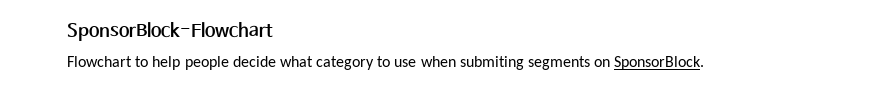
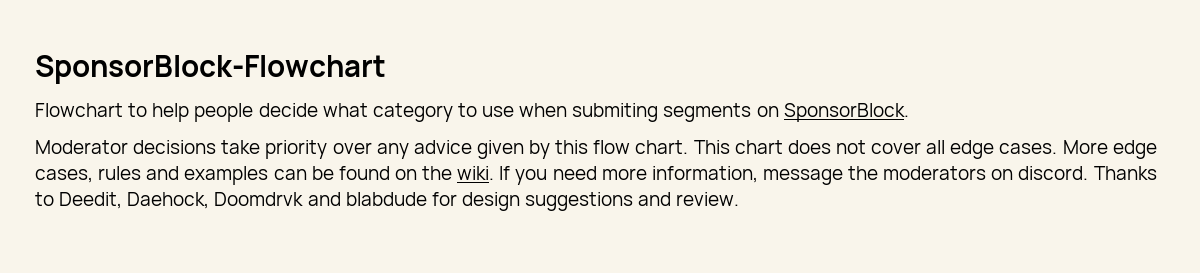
(705, 63) none -> [35,140,1157,159] [35,166,1157,185] [35,192,740,211] // Moderator decisions take priority over any advice given by this flow chart. This chart does not cover all edge cases. More edge cases, rules and examples can be found on the wiki. If you need more information, message the moderators on discord. Thanks to Deedit, Daehock, Doomdrvk and blabdude for design suggestions and review.

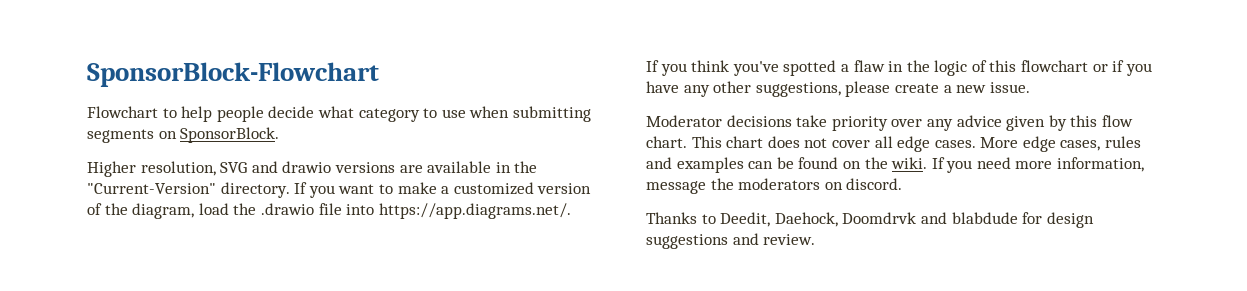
[572,103,659,122] submiting -> [512,106,591,122] submitting
(909, 112) none -> [87,161,538,177] [87,182,592,198] [87,203,571,219] [646,60,1152,76] [646,81,1030,97] // Higher resolution, SVG and drawio versions are available in the "Current-Version" directory. If you want to make a customized version of the diagram, load the .drawio file into https://app.diagrams.net/. // If you think you've spotted a flaw in the logic of this flowchart or if you have any other suggestions, please create a new issue.
(1089, 173) none -> (903, 184) //

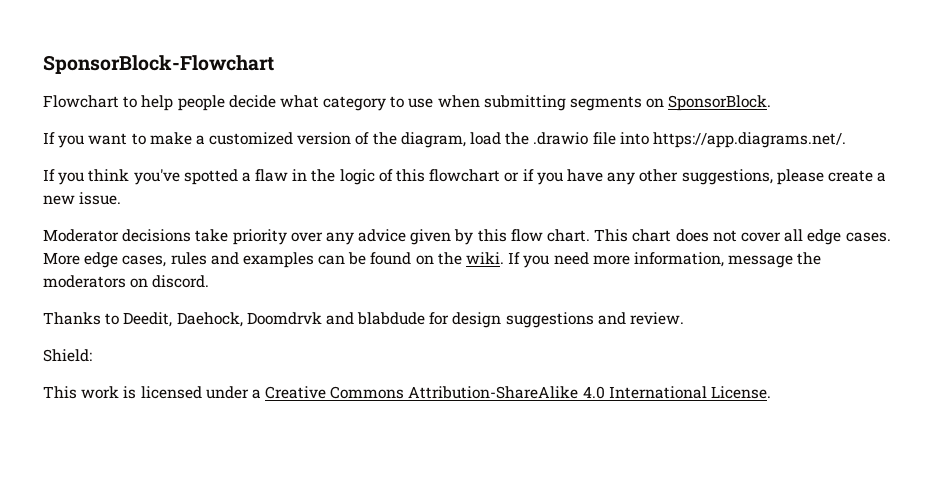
[87,161,538,177] [87,182,290,198] Higher resolution, SVG and drawio versions are available in the "Current-Version" directory. -> (772, 103) none
(816, 239) none -> [43,349,92,362] [43,386,772,399] // Shield: // This work is licensed under a Creative Commons Attribution-ShareAlike 4.0 International License.

